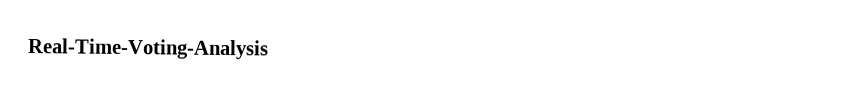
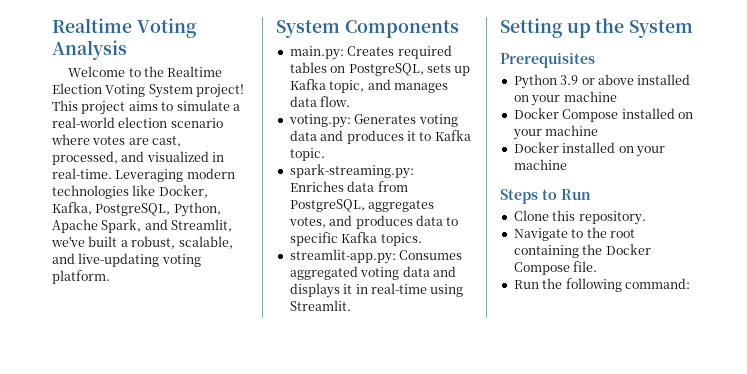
[27,38,269,60] Real-Time-Voting-Analysis -> [52,18,197,38] [52,40,127,60] [68,66,223,77] [52,83,245,98] [52,100,240,115] [52,117,223,128] [51,134,182,147] [52,151,225,165] [52,168,235,182] [52,185,208,199] [52,202,221,217] [52,219,233,233] [51,236,233,249] [52,253,201,267] [52,270,110,284] [276,20,459,38] [289,45,452,60] [289,62,471,76] [289,79,448,93] [289,96,351,107] [288,114,458,128] [289,130,471,144] [289,148,325,161] [289,164,414,179] [289,181,408,192] [289,199,435,212] [288,215,459,229] [289,232,422,246] [289,249,463,264] [289,266,456,280] [289,283,464,298] [289,300,351,311] [500,18,694,38] [500,52,595,68] [513,74,691,89] [513,91,617,106] [513,108,693,122] [512,125,599,140] [513,142,665,157] [513,159,567,170] [500,189,591,204] [513,210,646,225] [513,227,635,241] [513,244,651,258] [513,261,598,275] [513,278,690,292] Realtime Voting Analysis // Welcome to the Realtime Election Voting System project! This project aims to simulate a real-world election scenario where votes are cast, processed, and visualized in real-time. Leveraging modern technologies like Docker, Kafka, PostgreSQL, Python, Apache Spark, and Streamlit, we've built a robust, scalable, and live-updating voting platform. // System Components // main.py: Creates required tables on PostgreSQL, sets up Kafka topic, and manages data flow. // voting.py: Generates voting data and produces it to Kafka topic. // spark-streaming.py: Enriches data from PostgreSQL, aggregates votes, and produces data to specific Kafka topics. // streamlit-app.py: Consumes aggregated voting data and displays it in real-time using Streamlit. // Setting up the System // Prerequisites // Python 3.9 or above installed on your machine // Docker Compose installed on your machine // Docker installed on your machine // Steps to Run // Clone this repository. // Navigate to the root containing the Docker Compose file. // Run the following command:

